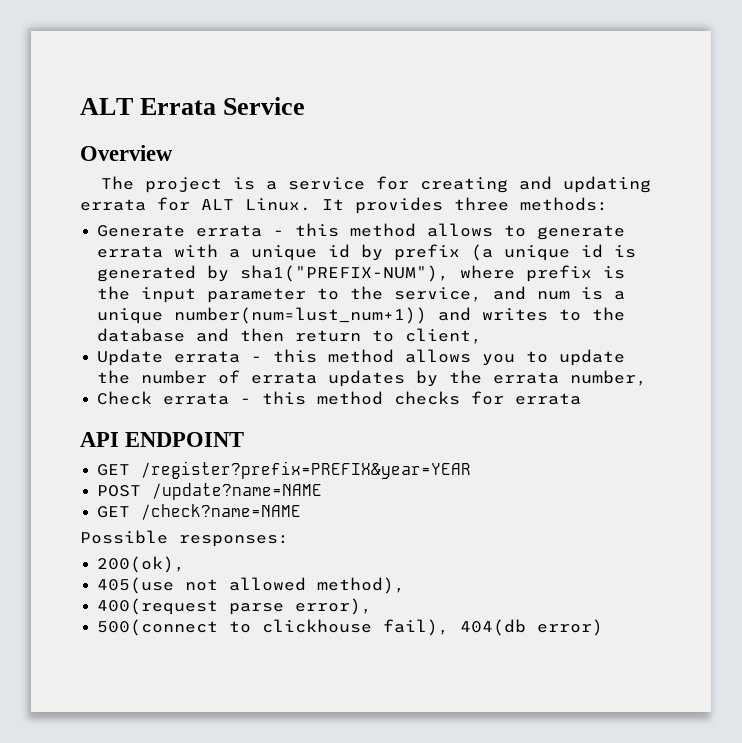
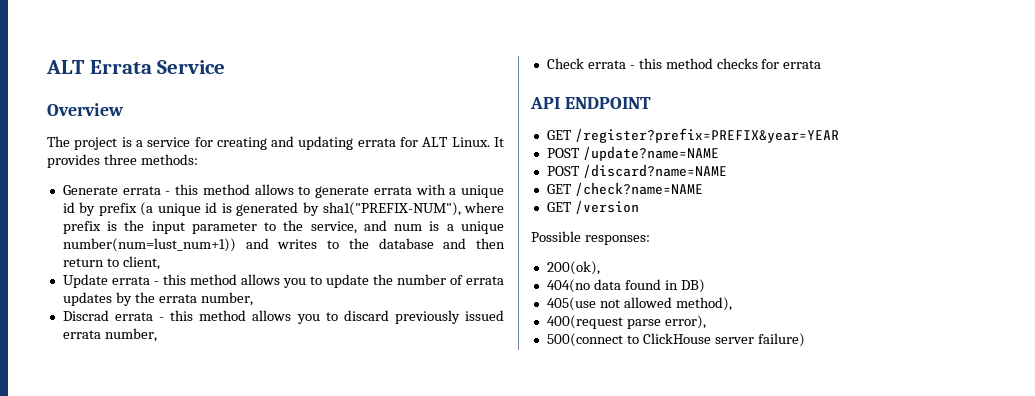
(648, 378) none -> [62,310,505,324] [62,328,157,342] // Discrad errata - this method allows you to discard previously issued errata number,
(323, 491) none -> [546,164,727,178] // POST /discard?name=NAME
(302, 512) none -> [546,200,639,214] // GET /version
(186, 564) none -> [546,279,705,293] // 404(no data found in DB)
[262,619,604,636] clickhouse fail), 404(db error) -> [642,333,805,347] ClickHouse server failure)

